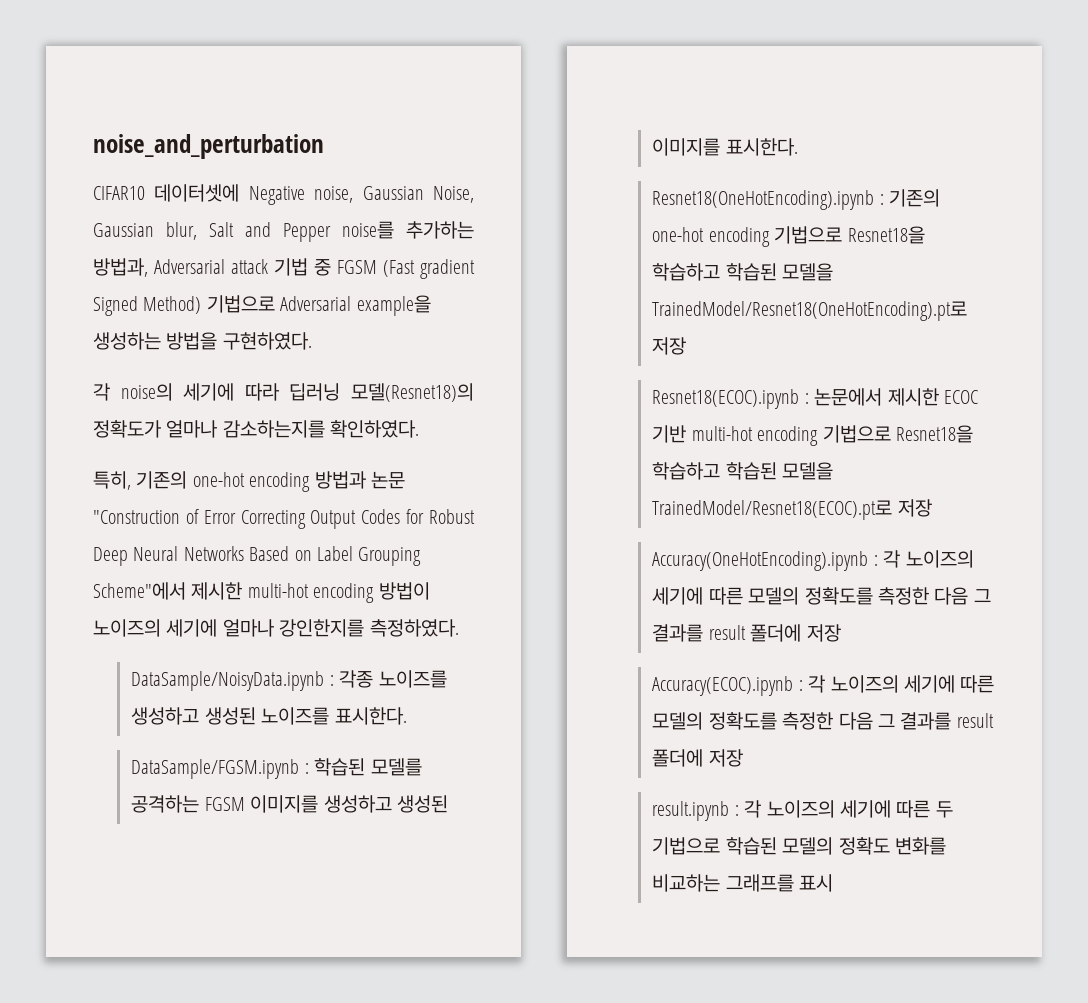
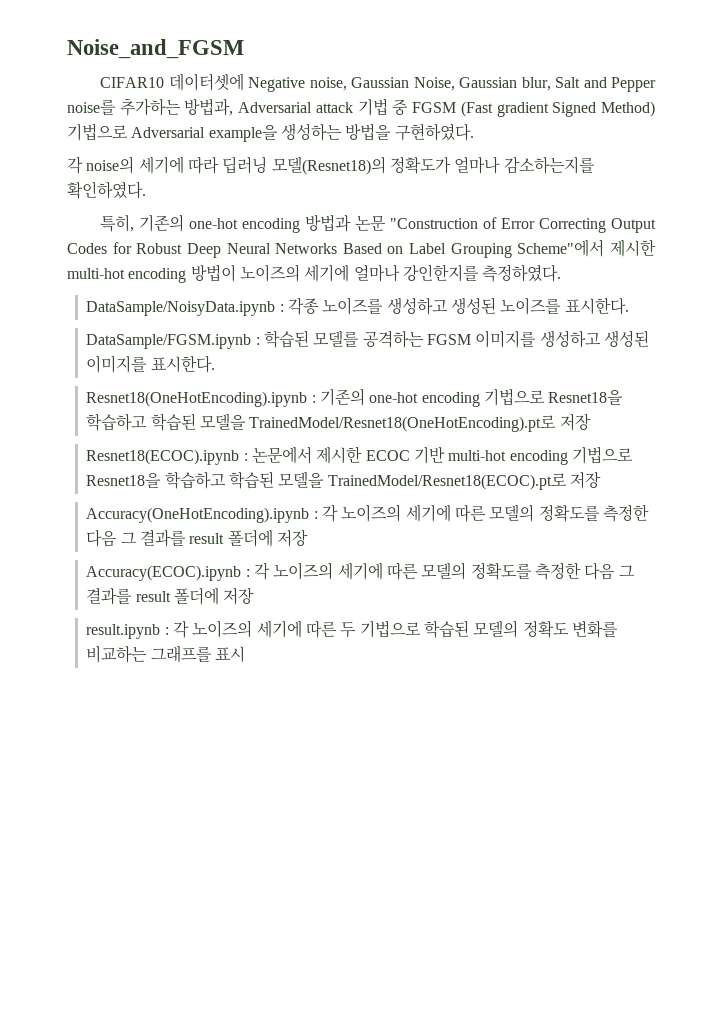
[93,134,324,159] noise_and_perturbation -> [67,39,244,59] Noise_and_FGSM

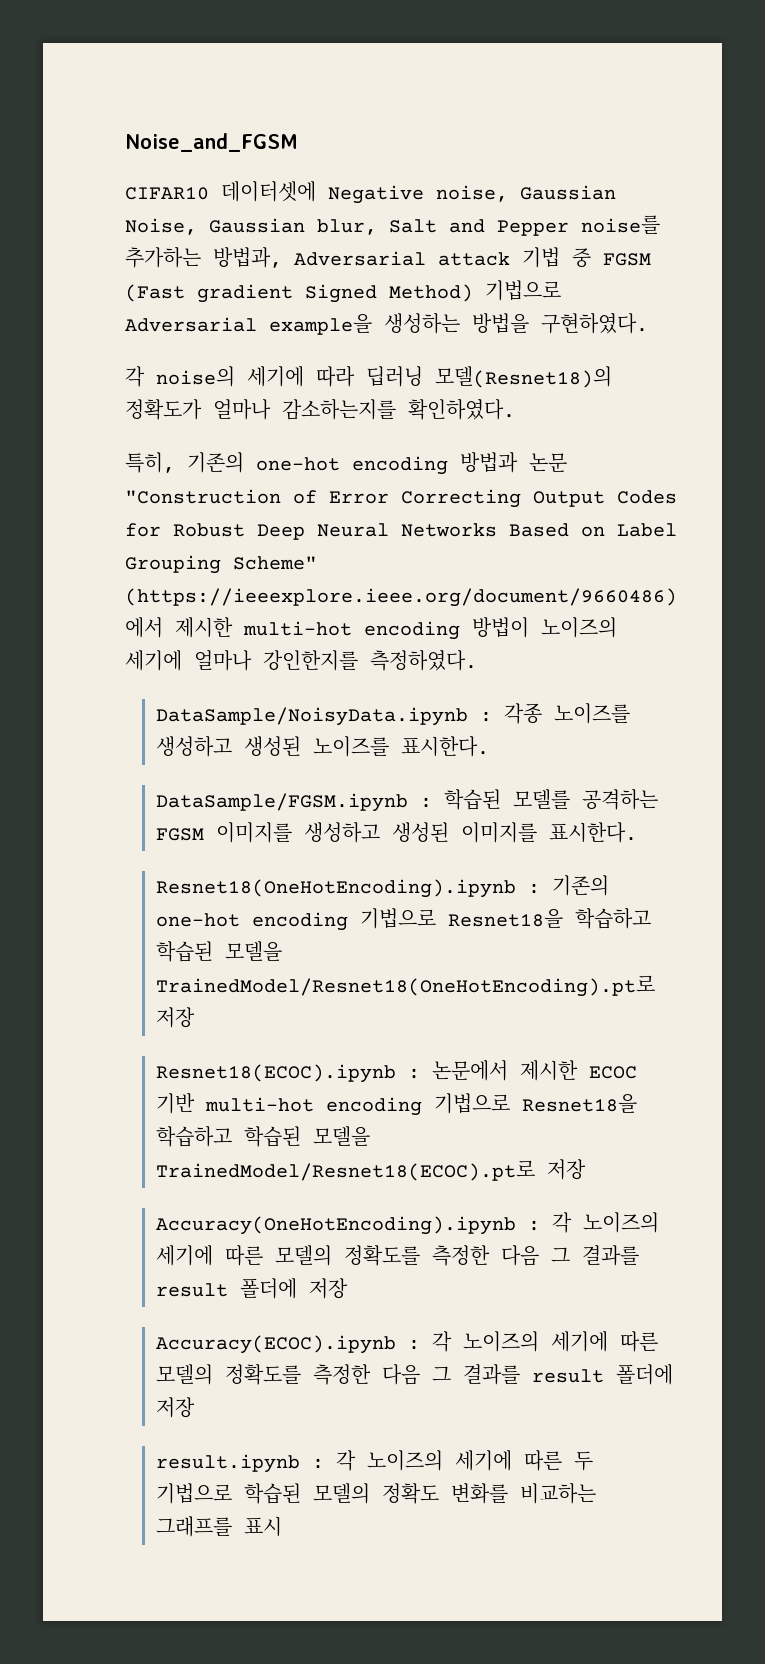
[517,239,605,257] Scheme"에서 -> [233,556,317,570] [125,588,677,607] [125,617,163,638] Scheme" (https://ieeexplore.ieee.org/document/9660486) 에서

